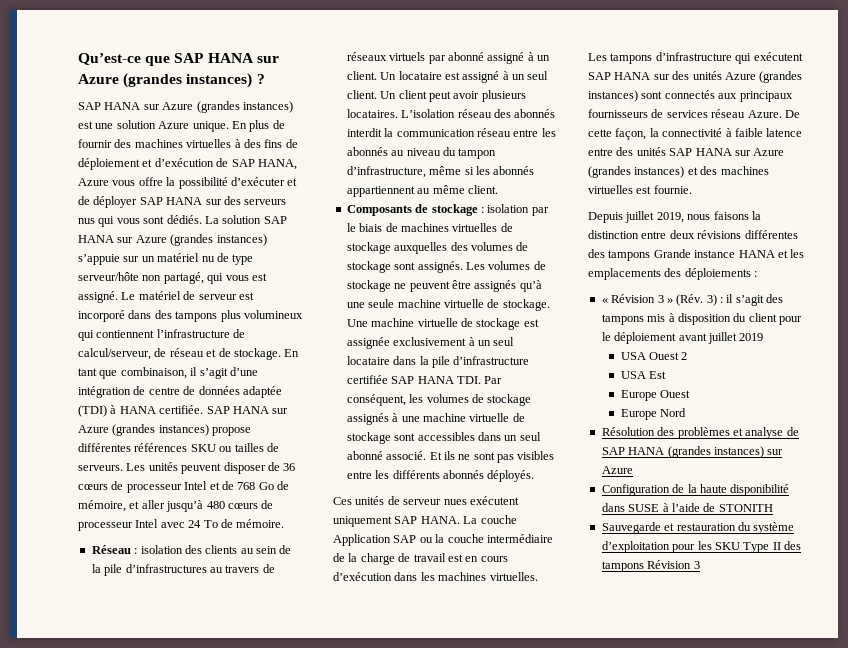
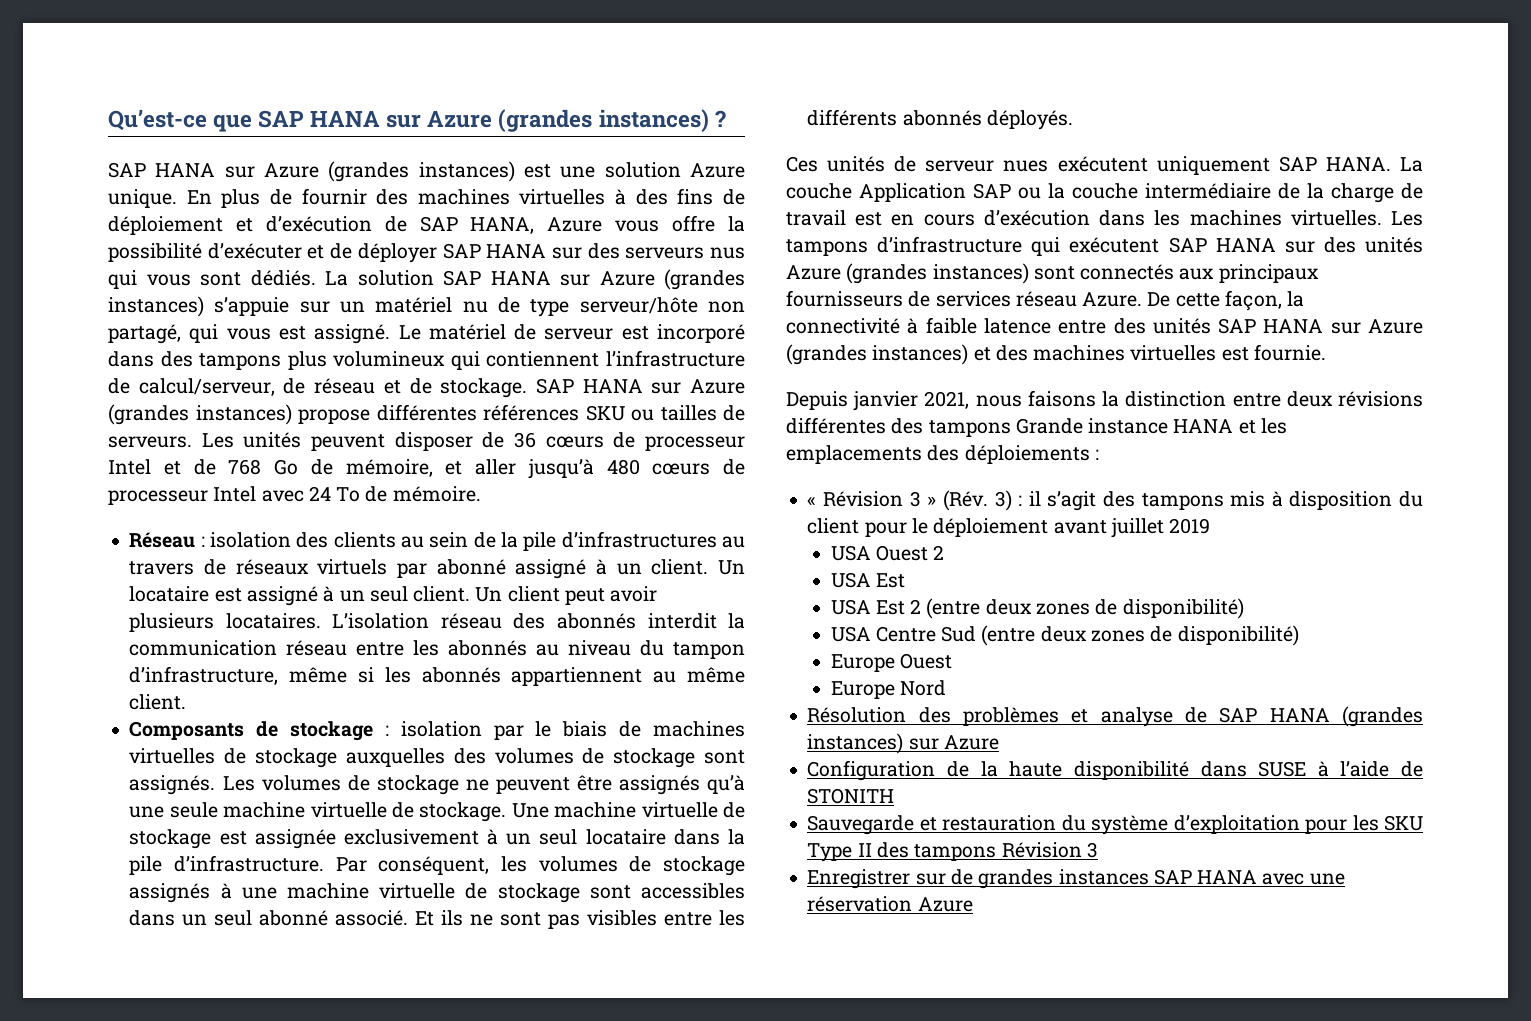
[284,349,300,357] [78,367,258,379] [78,386,282,398] [78,405,204,417] En tant que combinaison, il s’agit d’une intégration de centre de données adaptée (TDI) à HANA certifiée. -> (528, 388) none
[453,356,530,365] [346,375,481,384] d’infrastructure certifiée SAP HANA TDI. -> [174,855,325,872] d’infrastructure.
[625,211,684,223] juillet 2019, -> [853,391,970,411] janvier 2021,
(666, 375) none -> [830,598,1244,619] [830,625,1299,646] // USA Est 2 (entre deux zones de disponibilité) // USA Centre Sud (entre deux zones de disponibilité)
(700, 565) none -> [807,869,1345,889] [807,896,973,912] // Enregistrer sur de grandes instances SAP HANA avec une réservation Azure

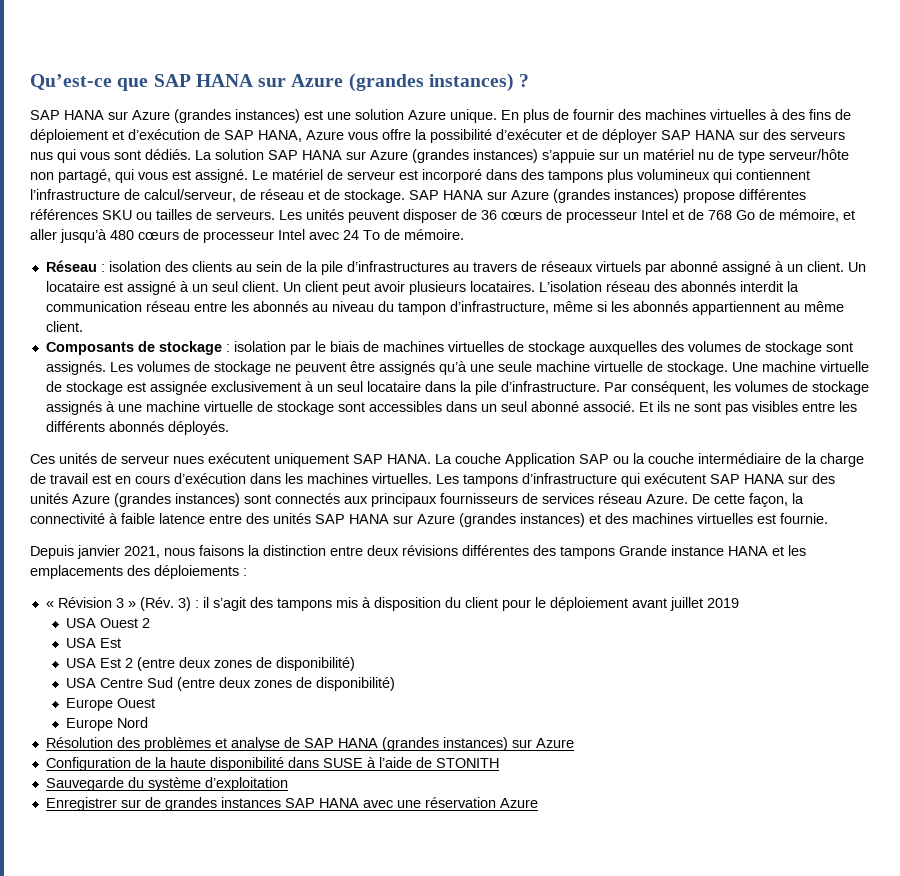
[919,815,1057,831] et restauration -> (124, 784) none
[1305,815,1423,834] [807,842,1098,862] pour les SKU Type II des tampons Révision 3 -> (288, 784) none

